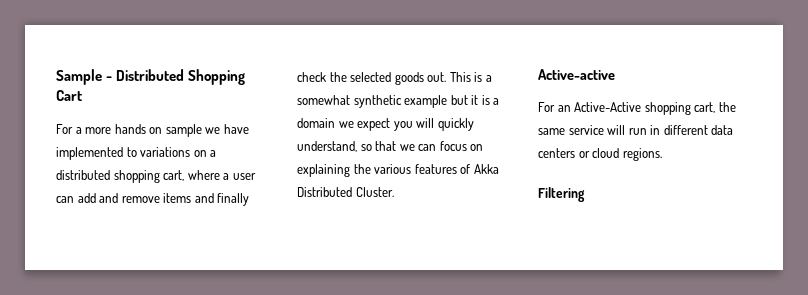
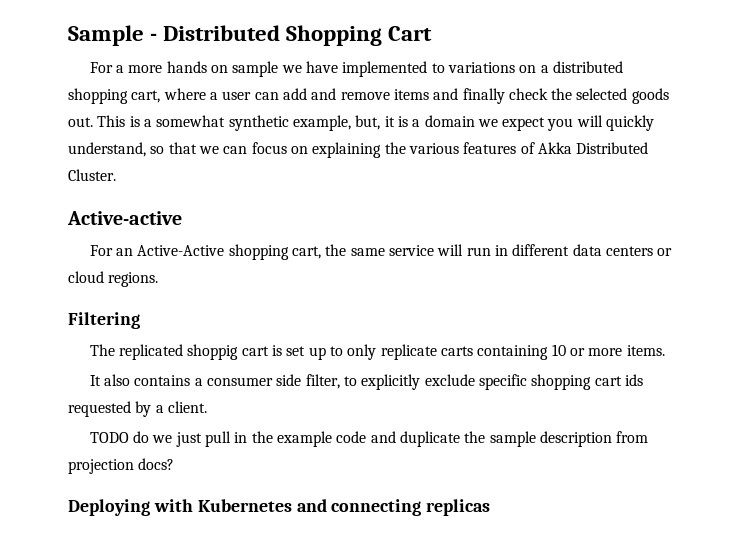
[404,95,468,108] example but -> [292,115,381,131] example, but,
(585, 194) none -> [89,344,665,360] [89,374,643,390] [68,401,207,417] [89,431,649,447] [68,458,175,474] [68,499,491,516] // The replicated shoppig cart is set up to only replicate carts containing 10 or more items. // It also contains a consumer side filter, to explicitly exclude specific shopping cart ids requested by a client. // TODO do we just pull in the example code and duplicate the sample description from projection docs? // Deploying with Kubernetes and connecting replicas

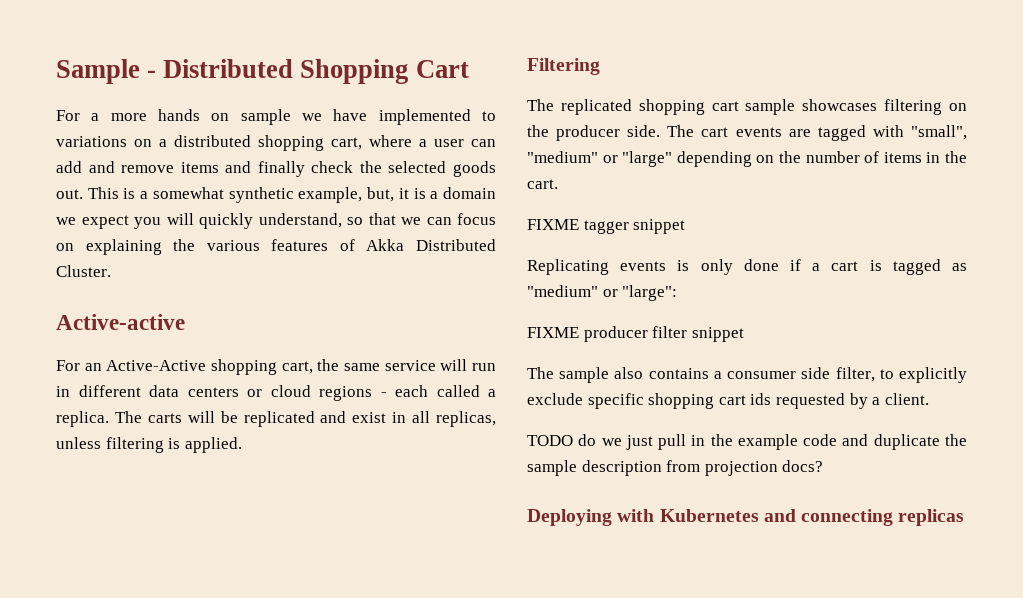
[108,272,159,287] [68,312,140,329] [89,344,665,360] [89,375,101,386] regions. // Filtering // The replicated shoppig cart is set up to only replicate carts containing 10 or more items. // It -> [319,385,496,401] [56,411,496,427] [56,437,242,453] [527,58,600,75] [527,99,967,115] [527,125,967,141] [527,151,968,167] [527,179,558,189] [527,219,686,234] [527,259,967,275] [527,285,678,301] [527,326,744,342] [527,367,610,383] regions - each called a replica. The carts will be replicated and exist in all replicas, unless filtering is applied. // Filtering // The replicated shopping cart sample showcases filtering on the producer side. The cart events are tagged with "small", "medium" or "large" depending on the number of items in the cart. // FIXME tagger snippet // Replicating events is only done if a cart is tagged as "medium" or "large": // FIXME producer filter snippet // The sample

